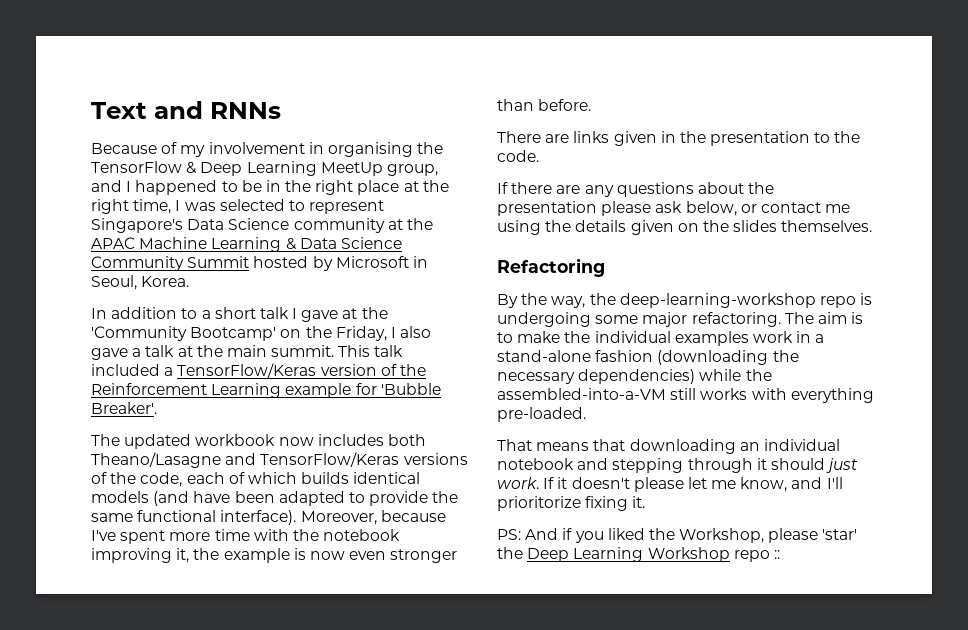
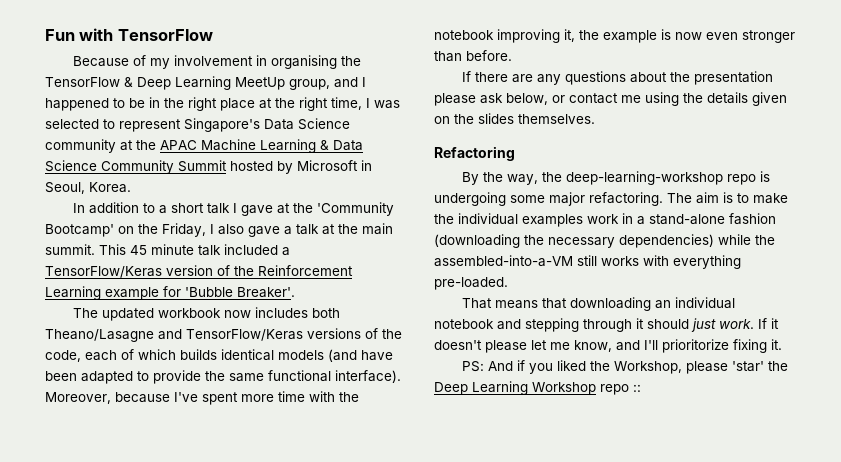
[91,101,281,119] Text and RNNs -> [45,28,213,41] Fun with TensorFlow
(371, 351) none -> [130,244,194,255] 45 minute
[497,131,861,146] [497,150,539,162] // There are links given in the presentation to the code. -> (512, 55) none

